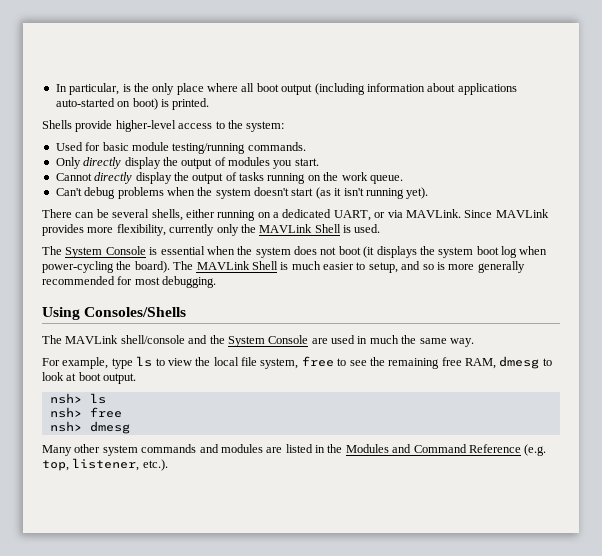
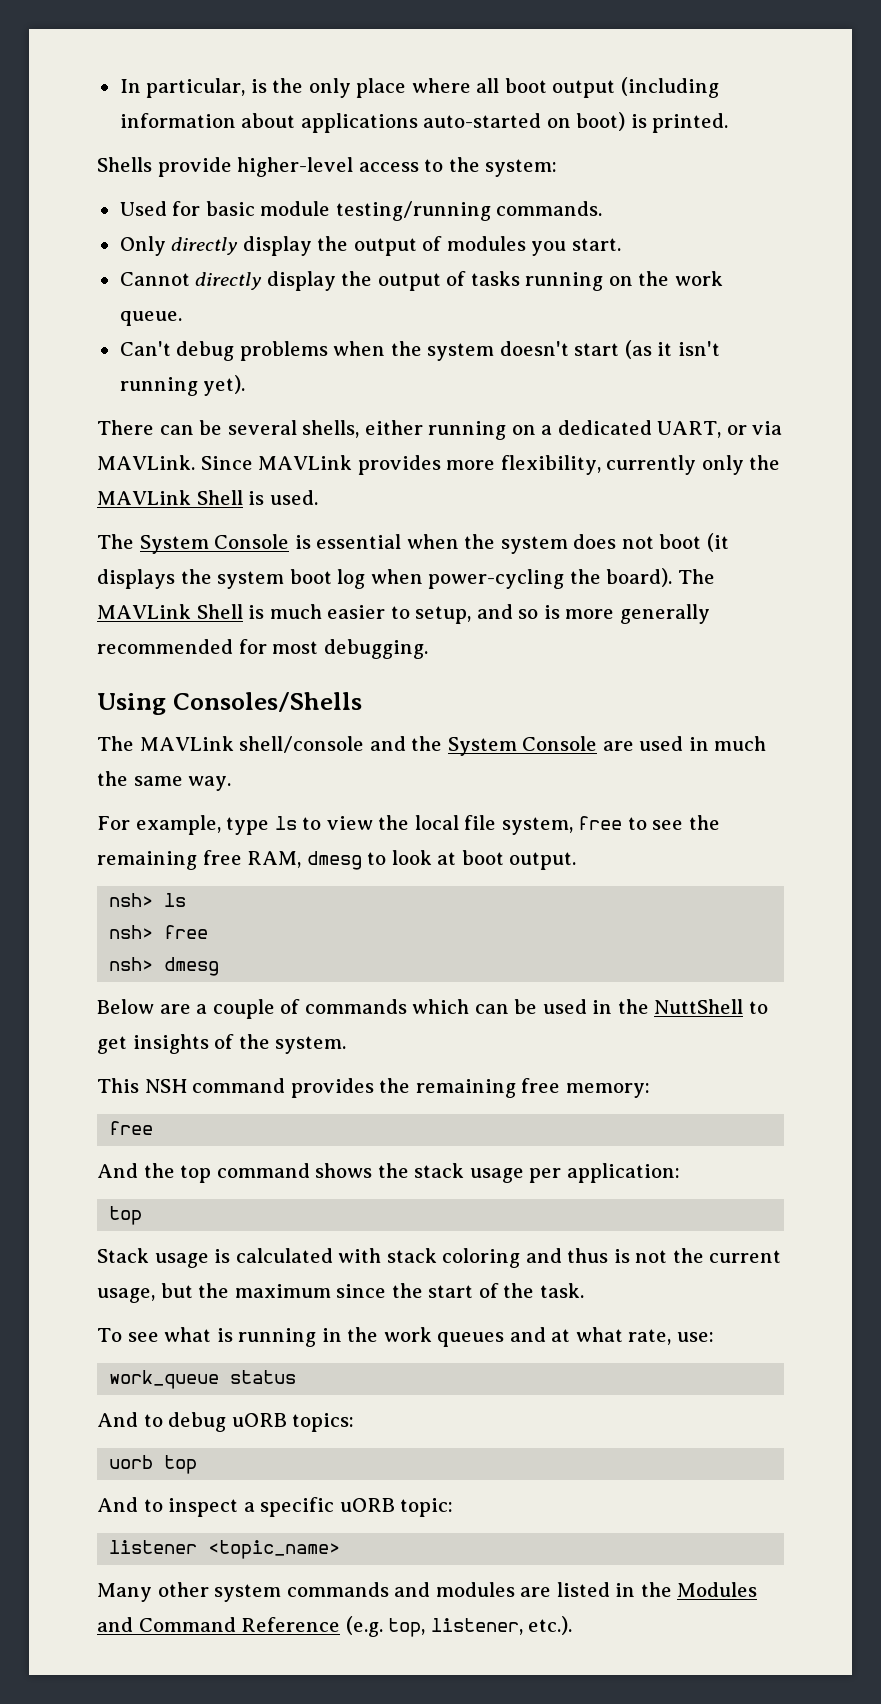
(130, 427) none -> [97,999,768,1019] [97,1034,347,1054] [97,1078,650,1098] [109,1121,154,1135] [97,1163,680,1183] [109,1206,143,1225] [97,1248,782,1268] [97,1283,584,1303] [97,1327,714,1347] [109,1370,297,1389] [97,1412,355,1432] [109,1455,198,1474] [97,1497,454,1517] [109,1540,341,1559] // Below are a couple of commands which can be used in the NuttShell to get insights of the system. // This NSH command provides the remaining free memory: // free // And the top command shows the stack usage per application: // top // Stack usage is calculated with stack coloring and thus is not the current usage, but the maximum since the start of the task. // To see what is running in the work queues and at what rate, use: // work_queue status // And to debug uORB topics: // uorb top // And to inspect a specific uORB topic: // listener <topic_name>

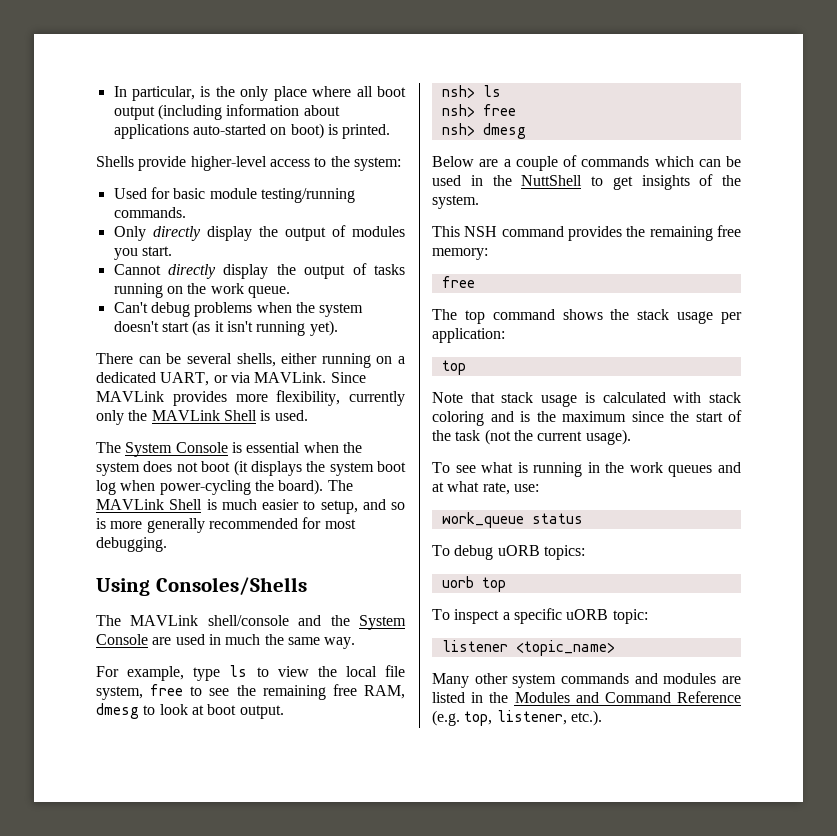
[97,1163,175,1178] And the -> [432,309,457,320] The
[97,1248,149,1263] Stack -> [432,392,534,403] Note that stack
[567,1248,782,1263] [97,1283,193,1303] thus is not the current usage, but -> [520,411,530,422] is
[539,1283,584,1298] task. -> [455,429,631,445] task (not the current usage).
[97,1412,163,1427] And to -> [432,545,450,556] To
[97,1497,163,1512] And to -> [432,609,450,620] To

